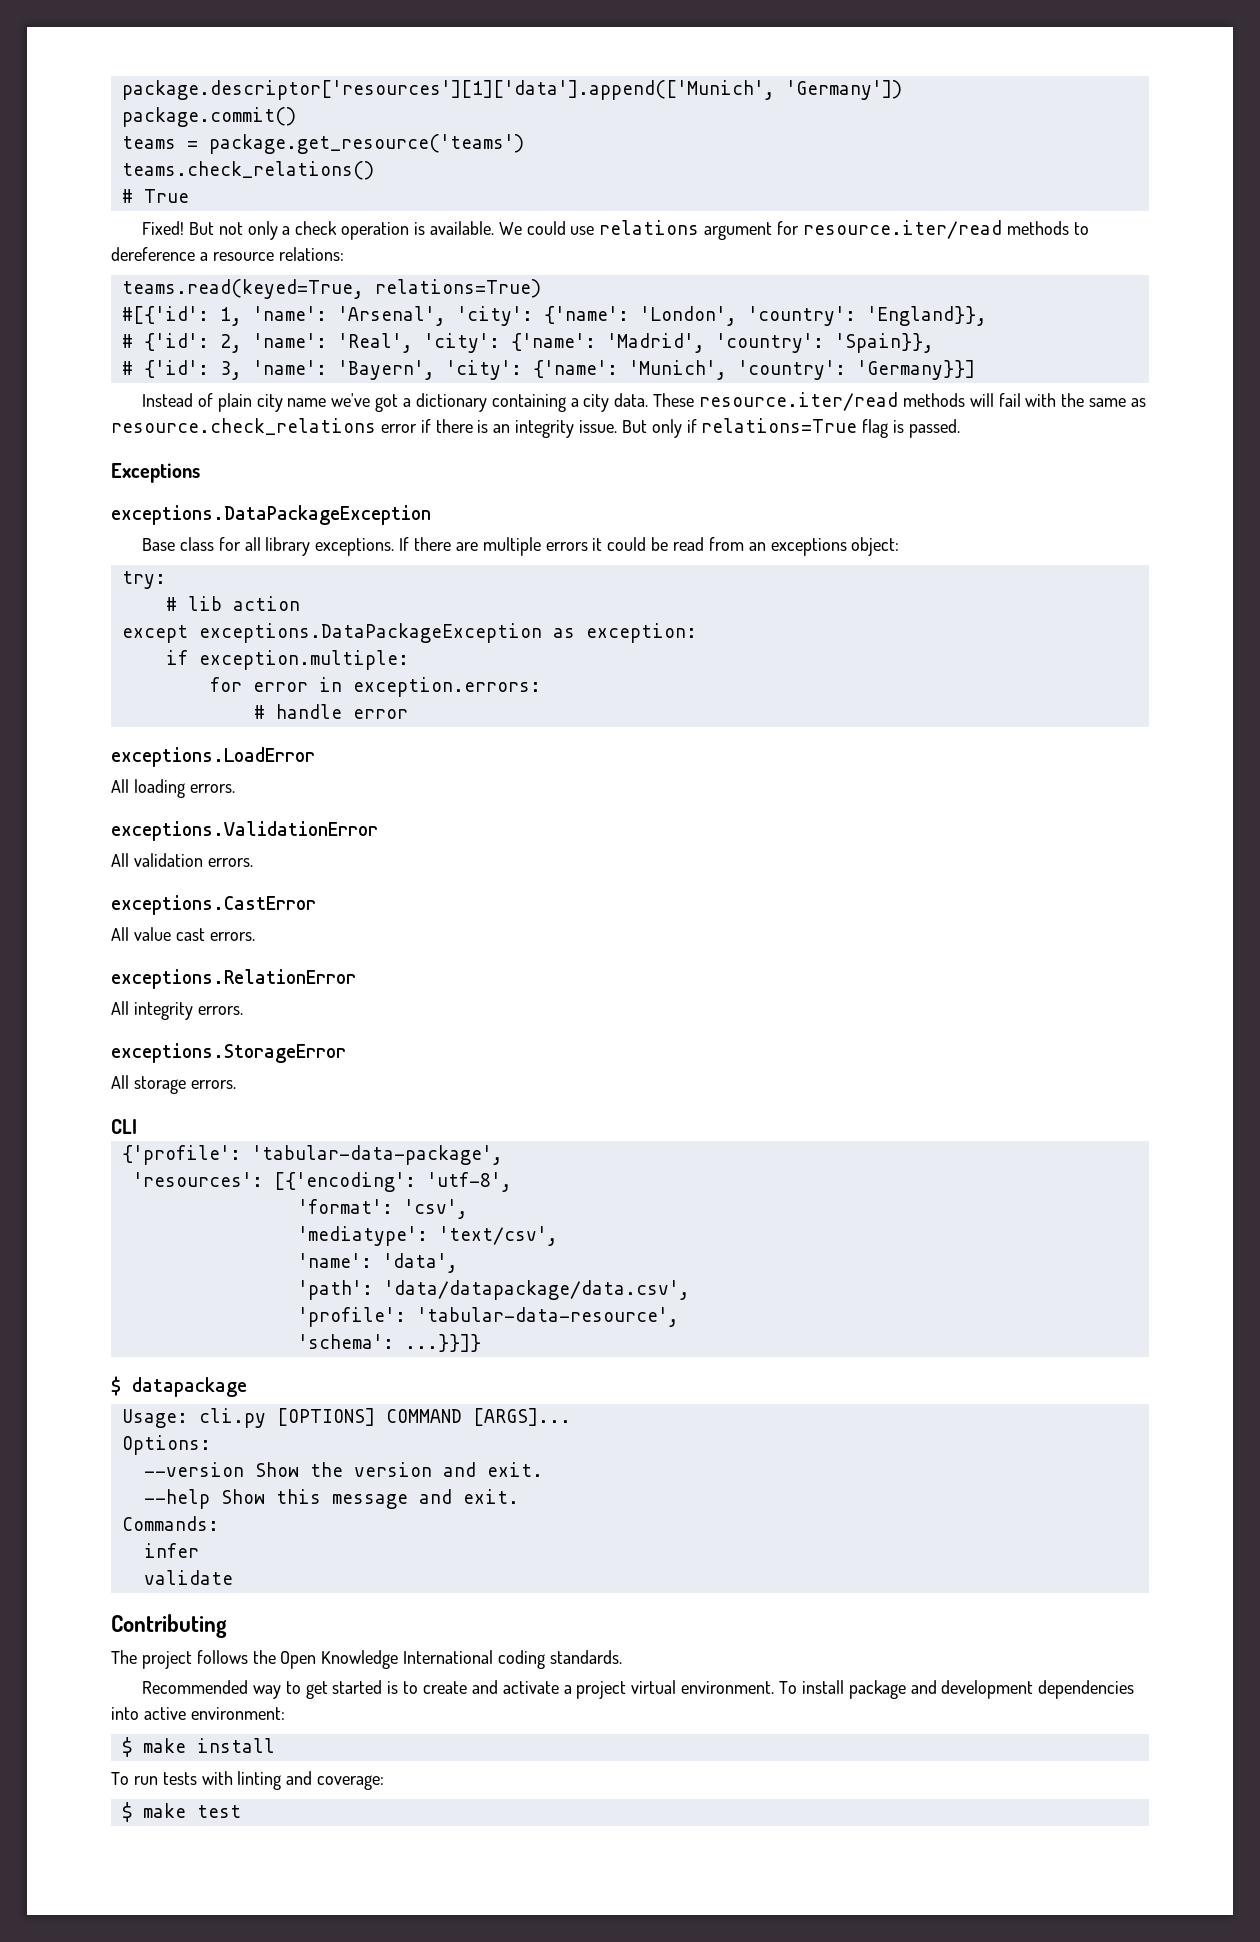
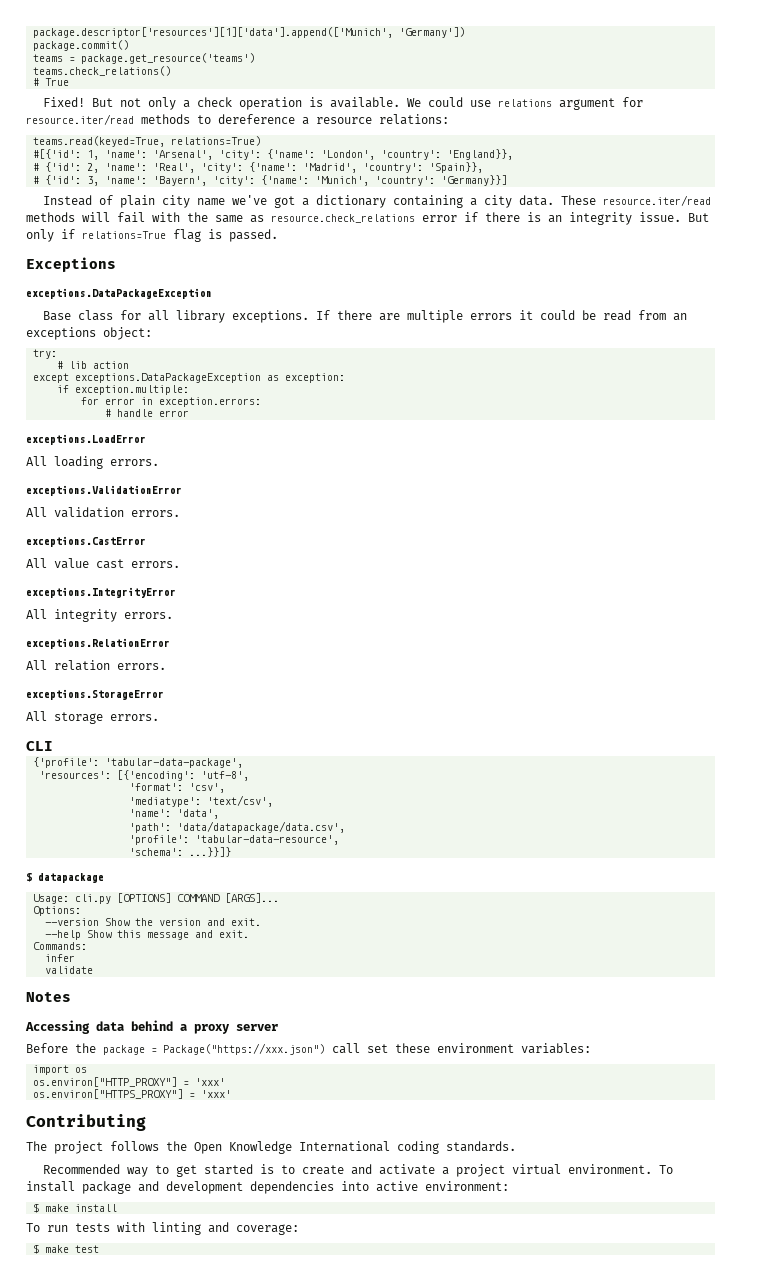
(255, 936) none -> [26,587,176,598] [26,609,173,622] // exceptions.IntegrityError // All integrity errors.
[133,1002,193,1020] integrity -> [54,660,110,671] relation
(233, 1577) none -> [26,992,71,1002] [25,1020,278,1034] [26,1043,591,1055] [33,1065,88,1075] [33,1077,226,1087] [33,1089,232,1099] // Notes // Accessing data behind a proxy server // Before the package = Package("https://xxx.json") call set these environment variables: // import os // os.environ["HTTP_PROXY"] = 'xxx' // os.environ["HTTPS_PROXY"] = 'xxx'

